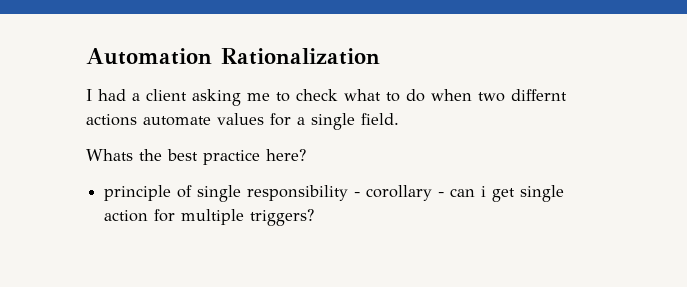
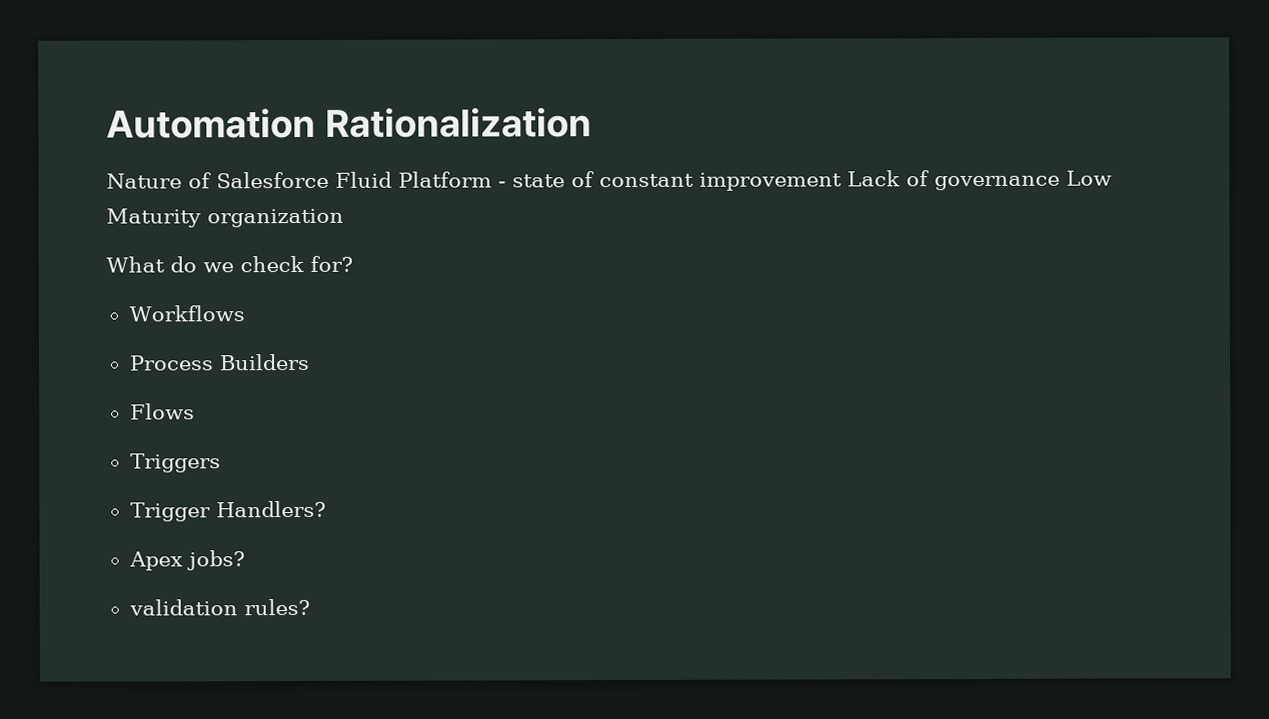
[86,89,567,106] [86,113,399,130] [86,149,306,165] [104,185,565,202] [104,209,315,226] I had a client asking me to check what to do when two differnt actions automate values for a single field. // Whats the best practice here? // principle of single responsibility - corollary - can i get single action for multiple triggers? -> [106,170,1112,191] [106,208,344,228] [106,255,353,273] [128,305,245,322] [128,353,310,371] [129,403,195,420] [129,453,221,473] [129,500,326,522] [128,550,245,571] [128,598,310,616] Nature of Salesforce Fluid Platform - state of constant improvement Lack of governance Low Maturity organization // What do we check for? // Workflows // Process Builders // Flows // Triggers // Trigger Handlers? // Apex jobs? // validation rules?

